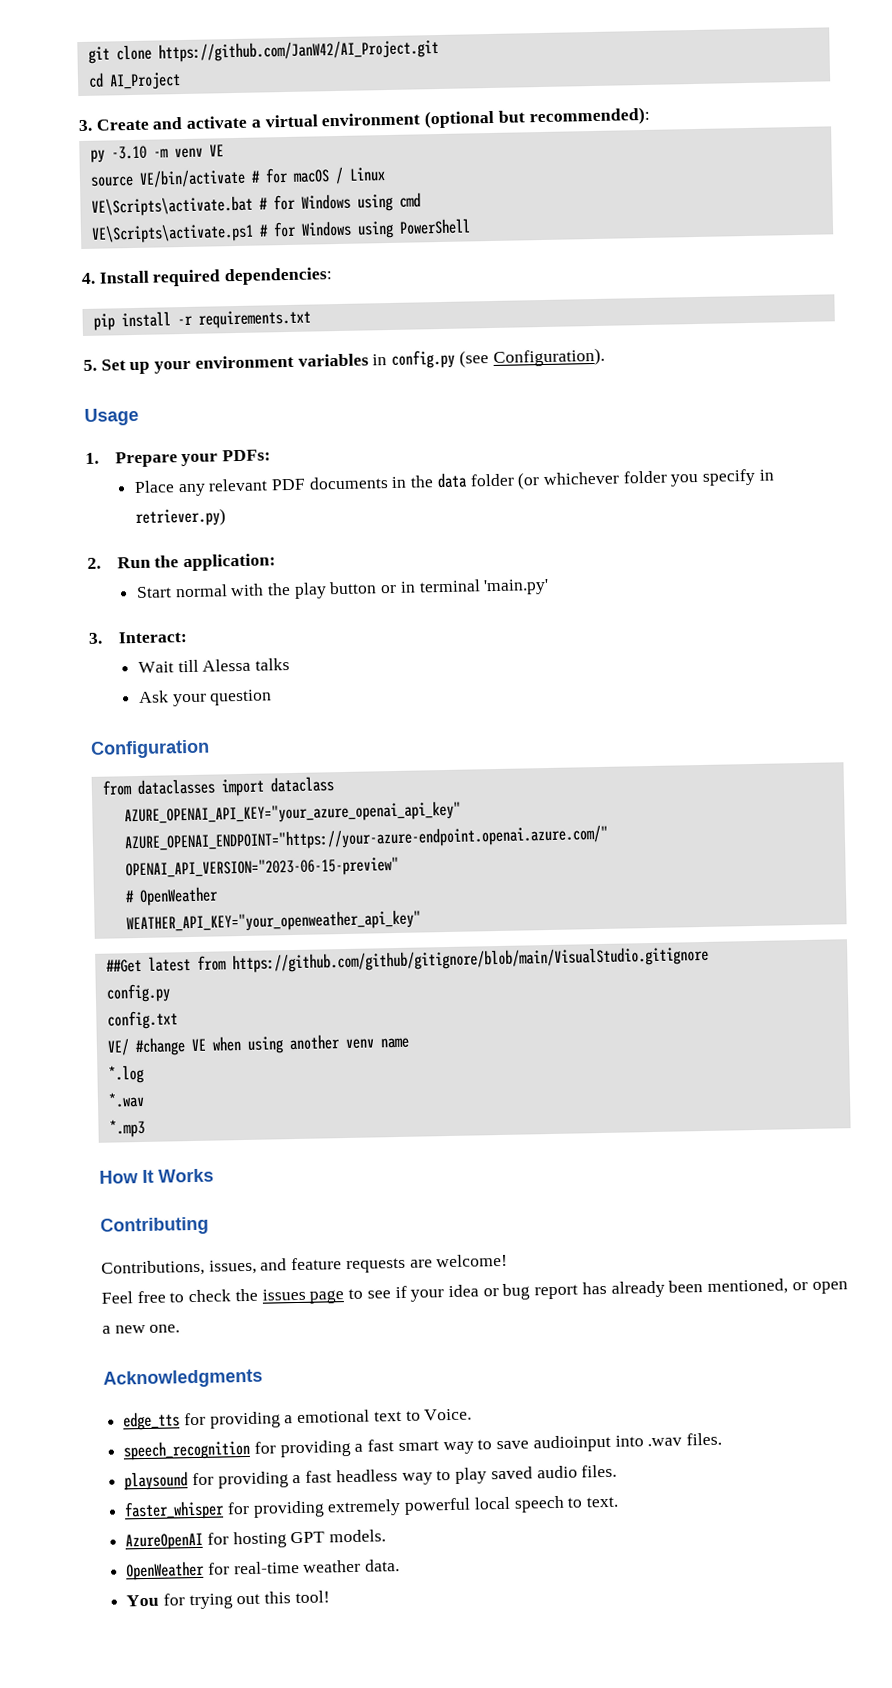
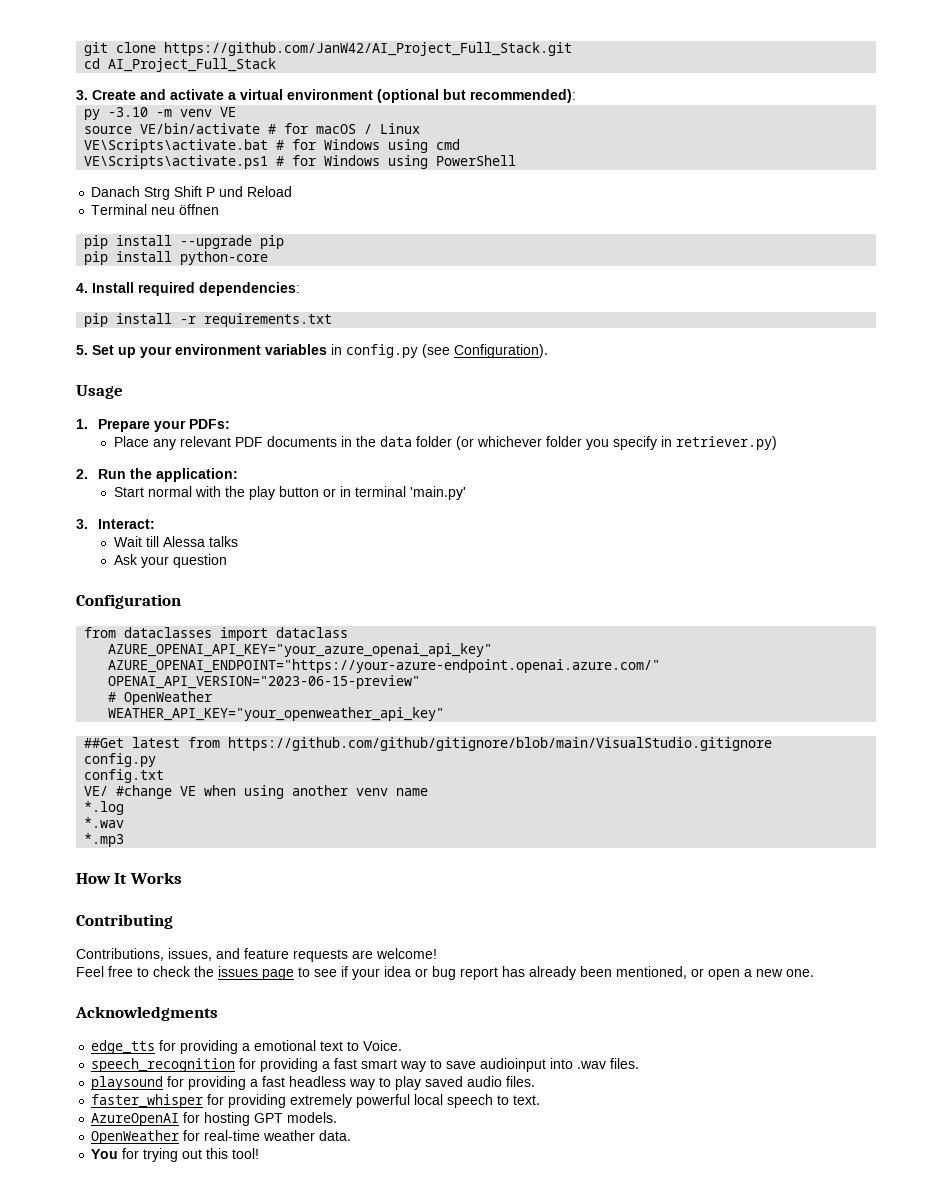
[157,38,439,63] https://github.com/JanW42/AI_Project.git -> [164,42,573,56] https://github.com/JanW42/AI_Project_Full_Stack.git
[108,72,181,91] AI_Project -> [108,58,277,72] AI_Project_Full_Stack
(471, 226) none -> [91,186,293,200] [91,204,220,215] [84,235,285,249] [84,251,269,265] // Danach Strg Shift P und Reload // Terminal neu öffnen // pip install --upgrade pip // pip install python-core

